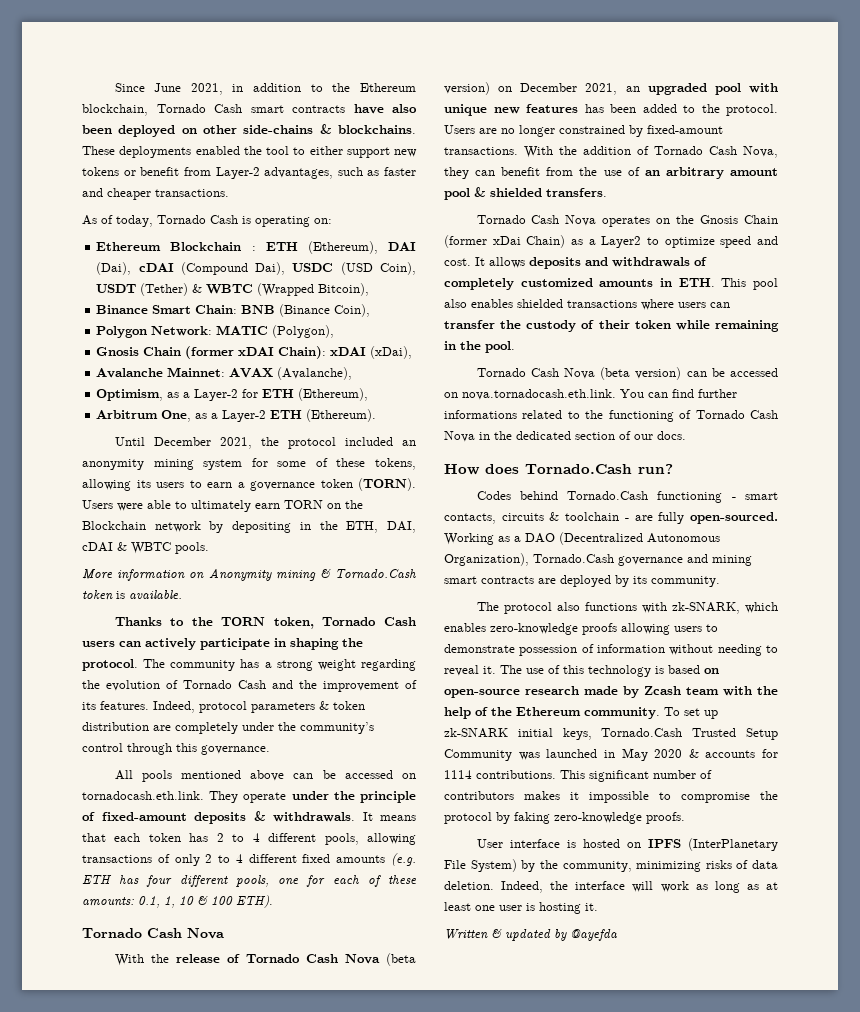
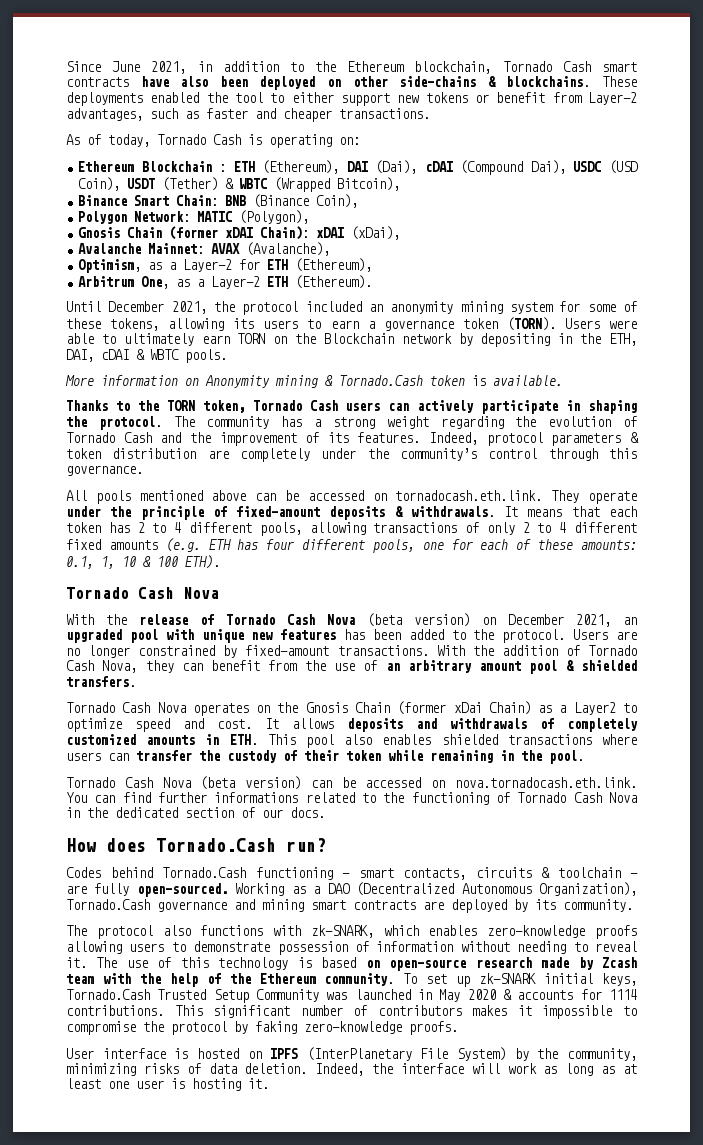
[444,929,617,941] // Written & updated by @ayefda -> (269, 1083) none

